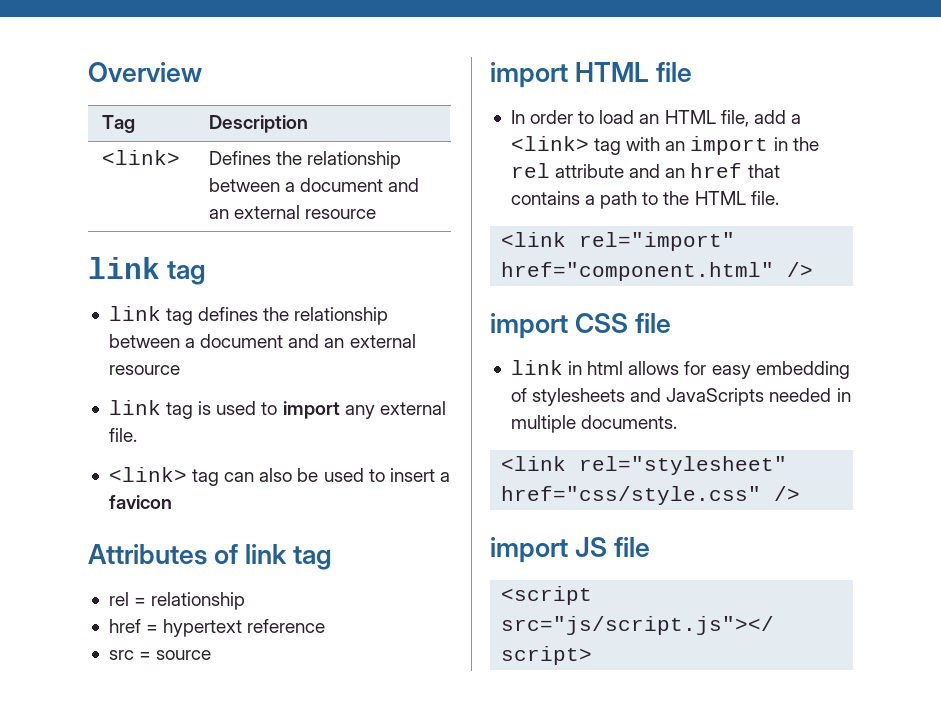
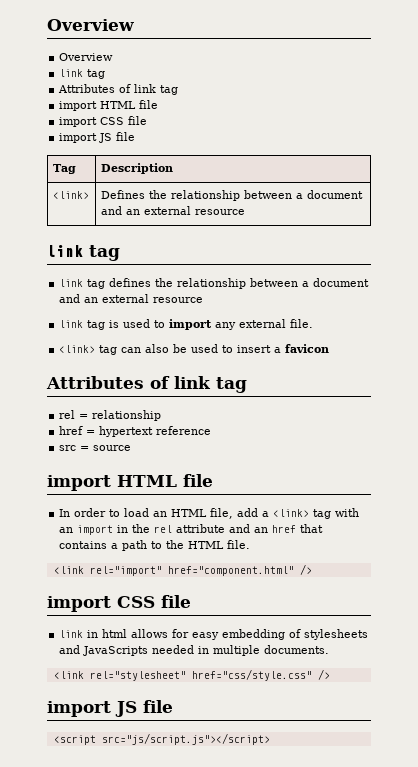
[88,62,202,82] Overview -> [47,19,134,31] [59,53,114,61] [59,69,106,79] [58,84,179,95] [59,100,159,111] [59,116,148,127] [59,132,136,143] Overview // Overview // link tag // Attributes of link tag // import HTML file // import CSS file // import JS file

